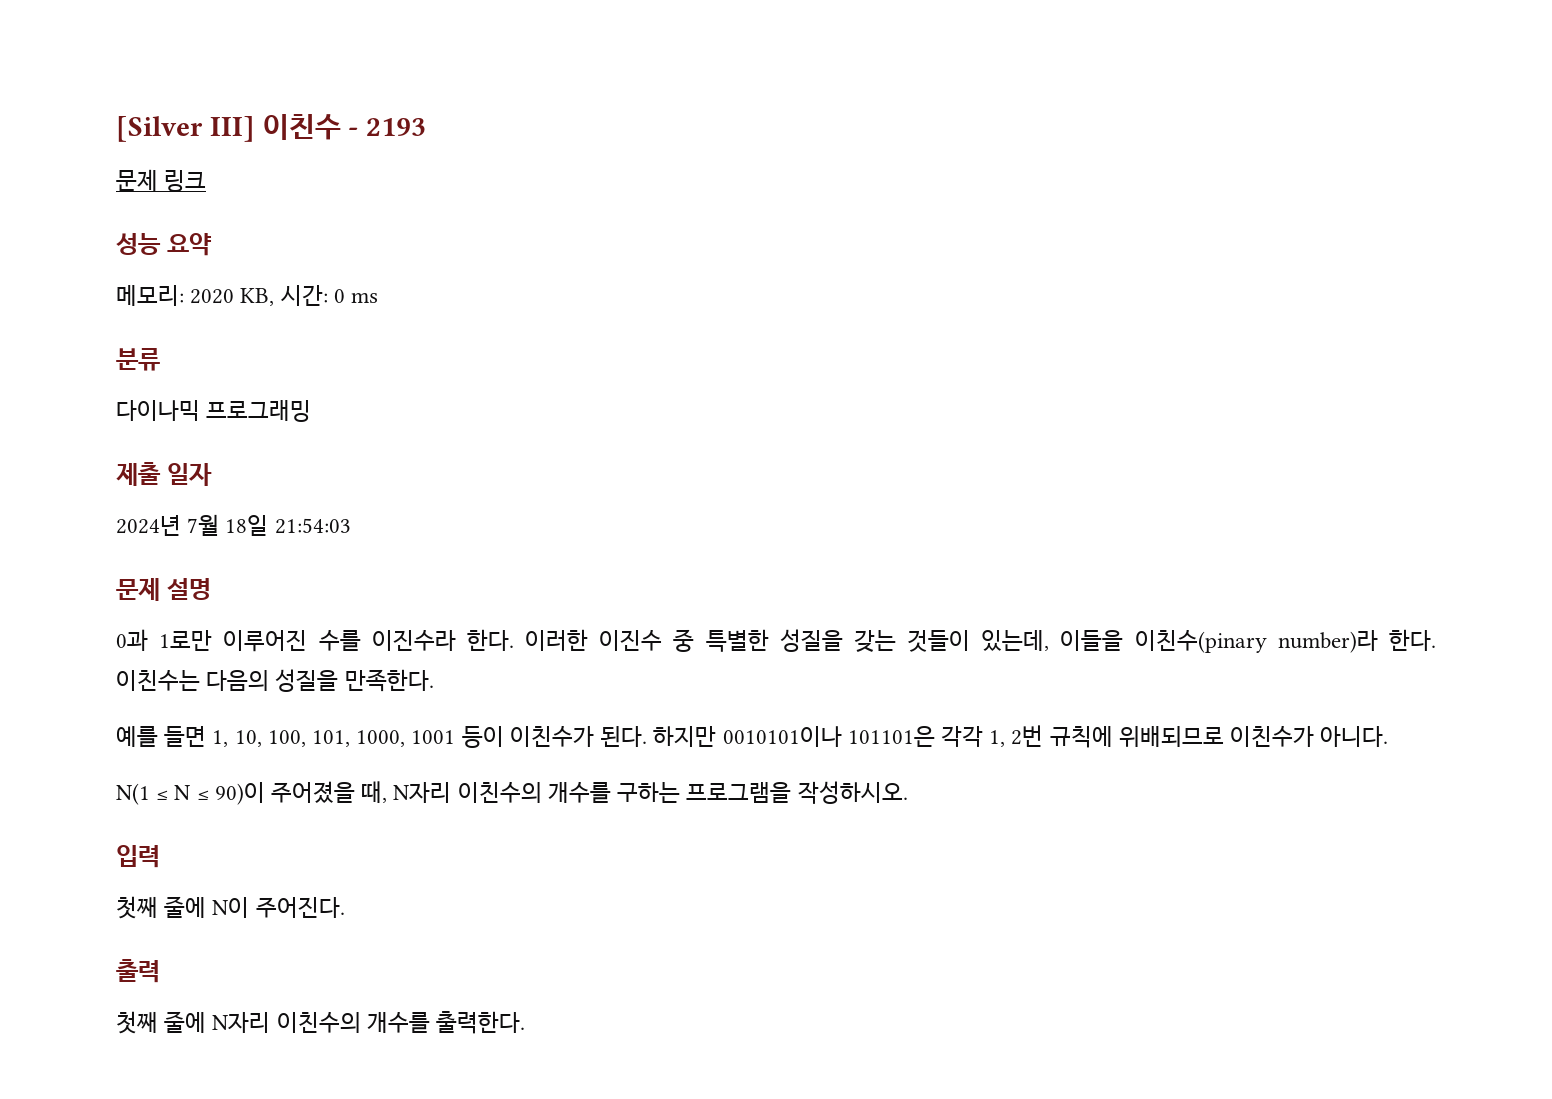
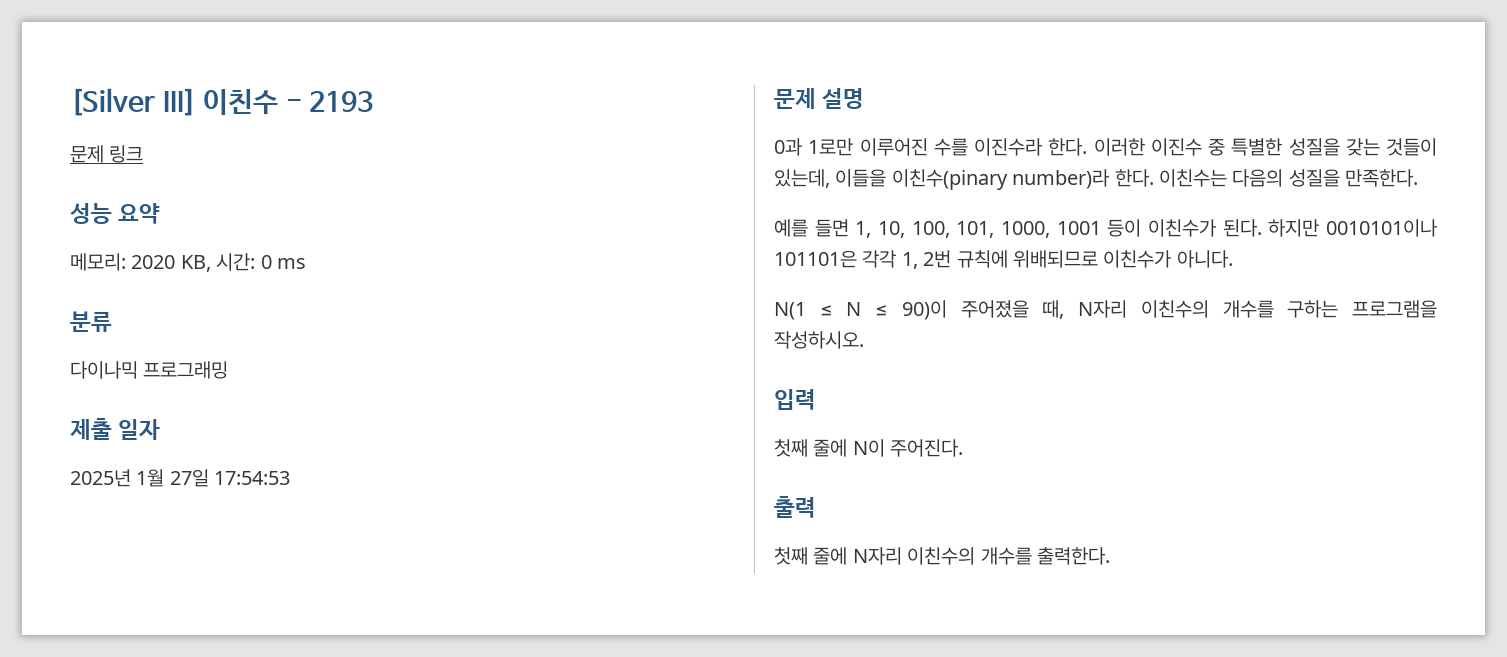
[116,514,351,536] 2024년 7월 18일 21:54:03 -> [70,469,291,487] 2025년 1월 27일 17:54:53

